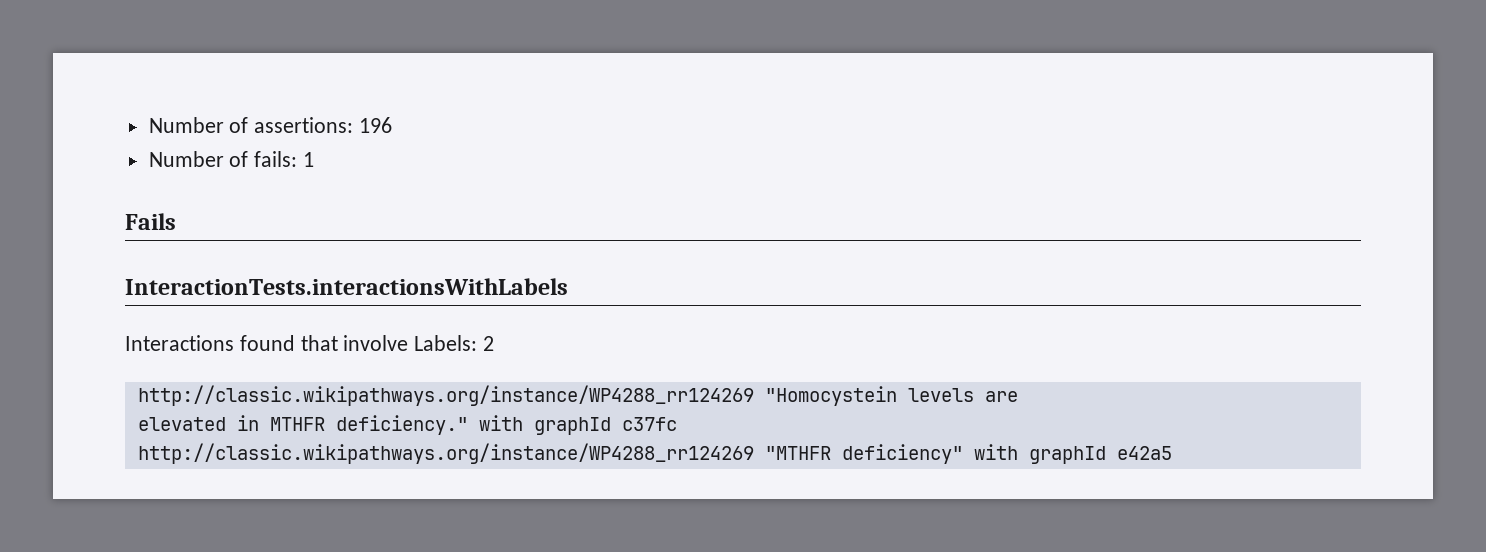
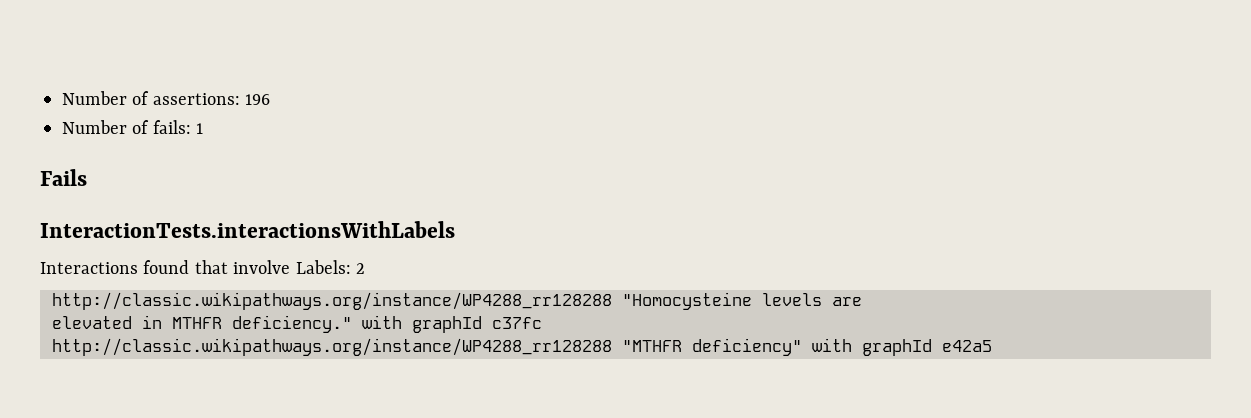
[137,385,897,406] http://classic.wikipathways.org/instance/WP4288_rr124269 "Homocystein -> [52,292,752,310] http://classic.wikipathways.org/instance/WP4288_rr128288 "Homocysteine
[137,443,754,464] http://classic.wikipathways.org/instance/WP4288_rr124269 -> [52,338,612,356] http://classic.wikipathways.org/instance/WP4288_rr128288

